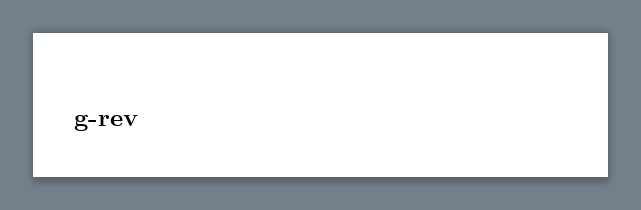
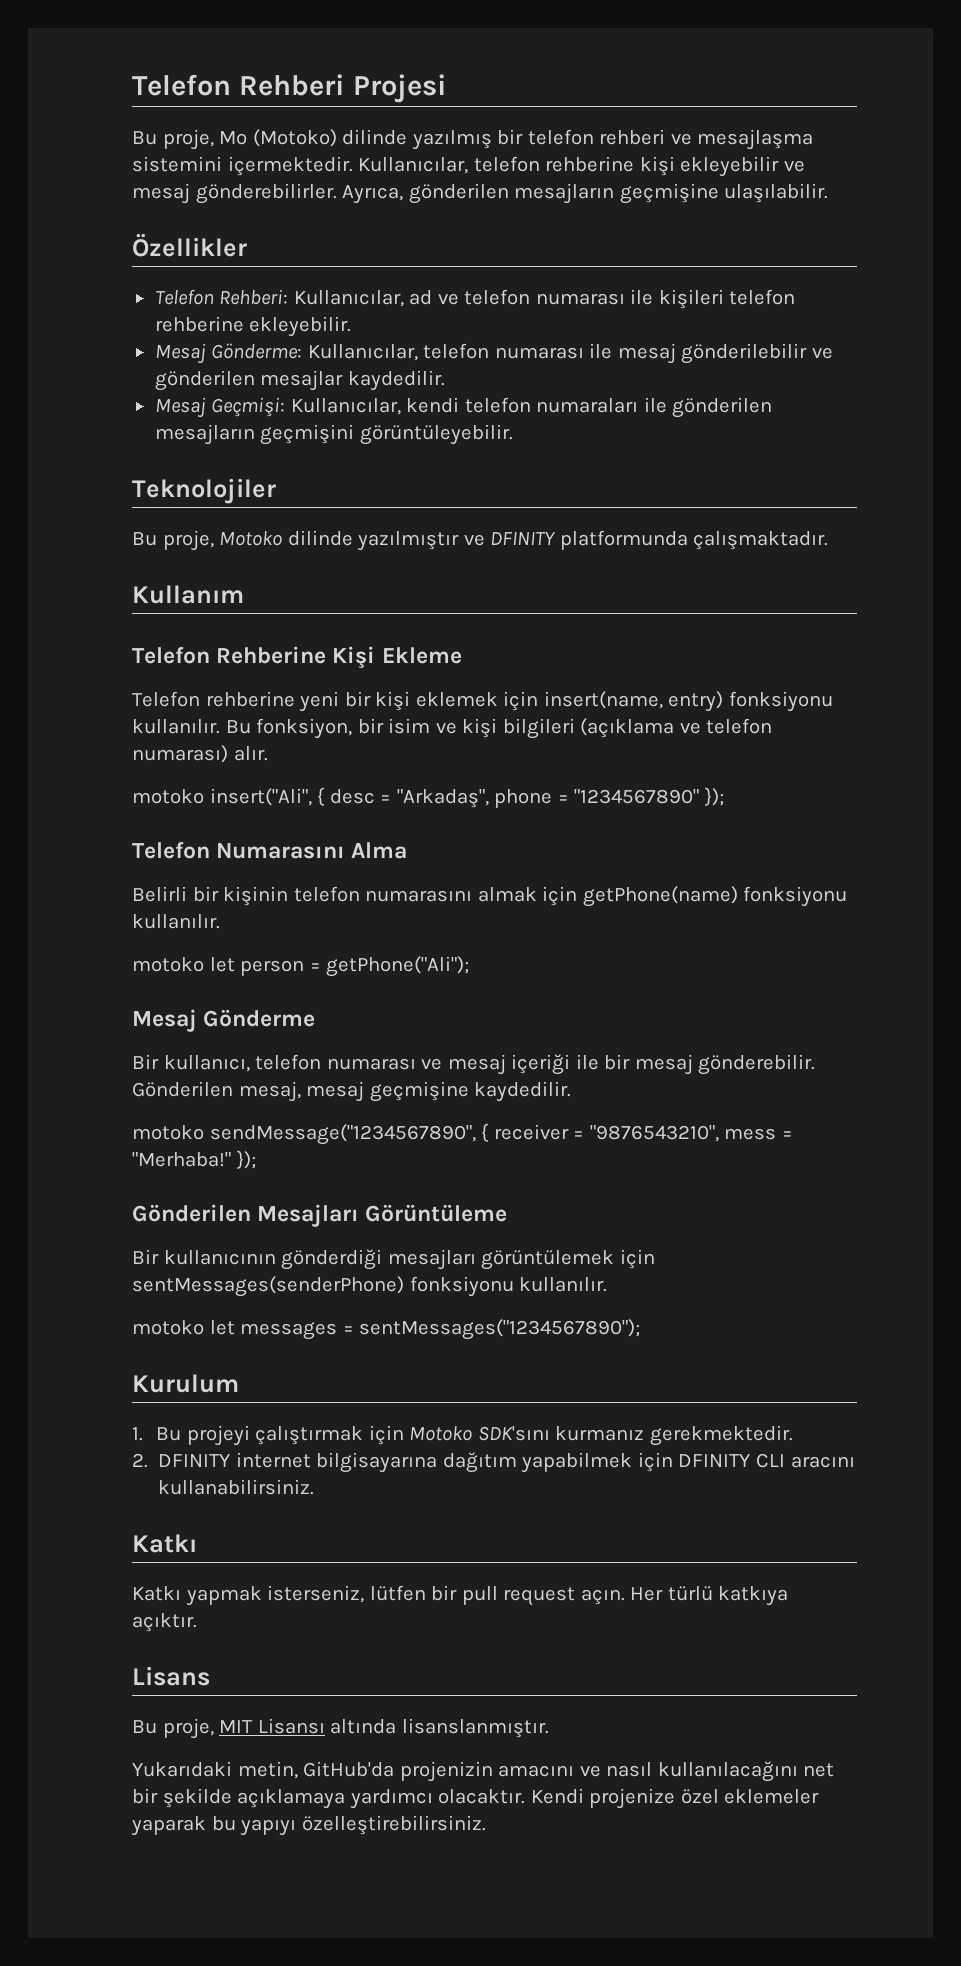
[74,114,138,131] g-rev -> [132,74,447,103] [132,129,814,150] [132,156,805,177] [132,183,829,204] [132,233,247,257] [154,289,796,309] [154,316,352,337] [154,343,833,364] [154,370,445,391] [154,397,773,418] [154,424,513,445] [132,478,276,504] [132,530,829,551] [132,585,244,604] [132,646,462,669] [132,691,833,712] [132,718,773,739] [132,745,268,763] [132,787,724,808] [132,842,408,859] [132,886,848,907] [132,914,220,929] [132,956,470,977] [132,1009,316,1032] [132,1054,816,1075] [132,1081,572,1102] [132,1123,793,1145] [132,1150,256,1169] [132,1204,508,1227] [132,1249,655,1270] [132,1276,608,1297] [132,1319,641,1340] [132,1374,239,1393] [132,1425,793,1446] [132,1452,855,1473] [158,1479,315,1495] [132,1534,197,1553] [132,1585,789,1606] [132,1613,197,1632] [132,1666,210,1686] [132,1718,549,1739] [132,1761,835,1782] [132,1788,820,1809] [131,1815,486,1836] Telefon Rehberi Projesi // Bu proje, Mo (Motoko) dilinde yazılmış bir telefon rehberi ve mesajlaşma sistemini içermektedir. Kullanıcılar, telefon rehberine kişi ekleyebilir ve mesaj gönderebilirler. Ayrıca, gönderilen mesajların geçmişine ulaşılabilir. // Özellikler // Telefon Rehberi: Kullanıcılar, ad ve telefon numarası ile kişileri telefon rehberine ekleyebilir. // Mesaj Gönderme: Kullanıcılar, telefon numarası ile mesaj gönderilebilir ve gönderilen mesajlar kaydedilir. // Mesaj Geçmişi: Kullanıcılar, kendi telefon numaraları ile gönderilen mesajların geçmişini görüntüleyebilir. // Teknolojiler // Bu proje, Motoko dilinde yazılmıştır ve DFINITY platformunda çalışmaktadır. // Kullanım // Telefon Rehberine Kişi Ekleme // Telefon rehberine yeni bir kişi eklemek için insert(name, entry) fonksiyonu kullanılır. Bu fonksiyon, bir isim ve kişi bilgileri (açıklama ve telefon numarası) alır. // motoko insert("Ali", { desc = "Arkadaş", phone = "1234567890" }); // Telefon Numarasını Alma // Belirli bir kişinin telefon numarasını almak için getPhone(name) fonksiyonu kullanılır. // motoko let person = getPhone("Ali"); // Mesaj Gönderme // Bir kullanıcı, telefon numarası ve mesaj içeriği ile bir mesaj gönderebilir. Gönderilen mesaj, mesaj geçmişine kaydedilir. // motoko sendMessage("1234567890", { receiver = "9876543210", mess = "Merhaba!" }); // Gönderilen Mesajları Görüntüleme // Bir kullanıcının gönderdiği mesajları görüntülemek için sentMessages(senderPhone) fonksiyonu kullanılır. // motoko let messages = sentMessages("1234567890"); // Kurulum // 1. Bu projeyi çalıştırmak için Motoko SDK'sını kurmanız gerekmektedir. // 2. DFINITY internet bilgisayarına dağıtım yapabilmek için DFINITY CLI aracını kullanabilirsiniz. // Katkı // Katkı yapmak isterseniz, lütfen bir pull request açın. Her türlü katkıya açıktır. // Lisans // Bu proje, MIT Lisansı altında lisanslanmıştır. // Yukarıdaki metin, GitHub'da projenizin amacını ve nasıl kullanılacağını net bir şekilde açıklamaya yardımcı olacaktır. Kendi projenize özel eklemeler yaparak bu yapıyı özelleştirebilirsiniz.

